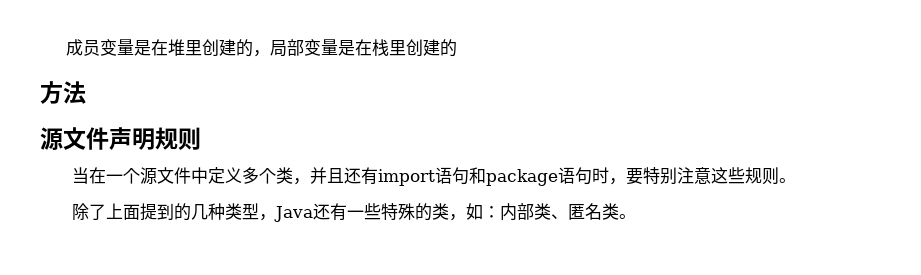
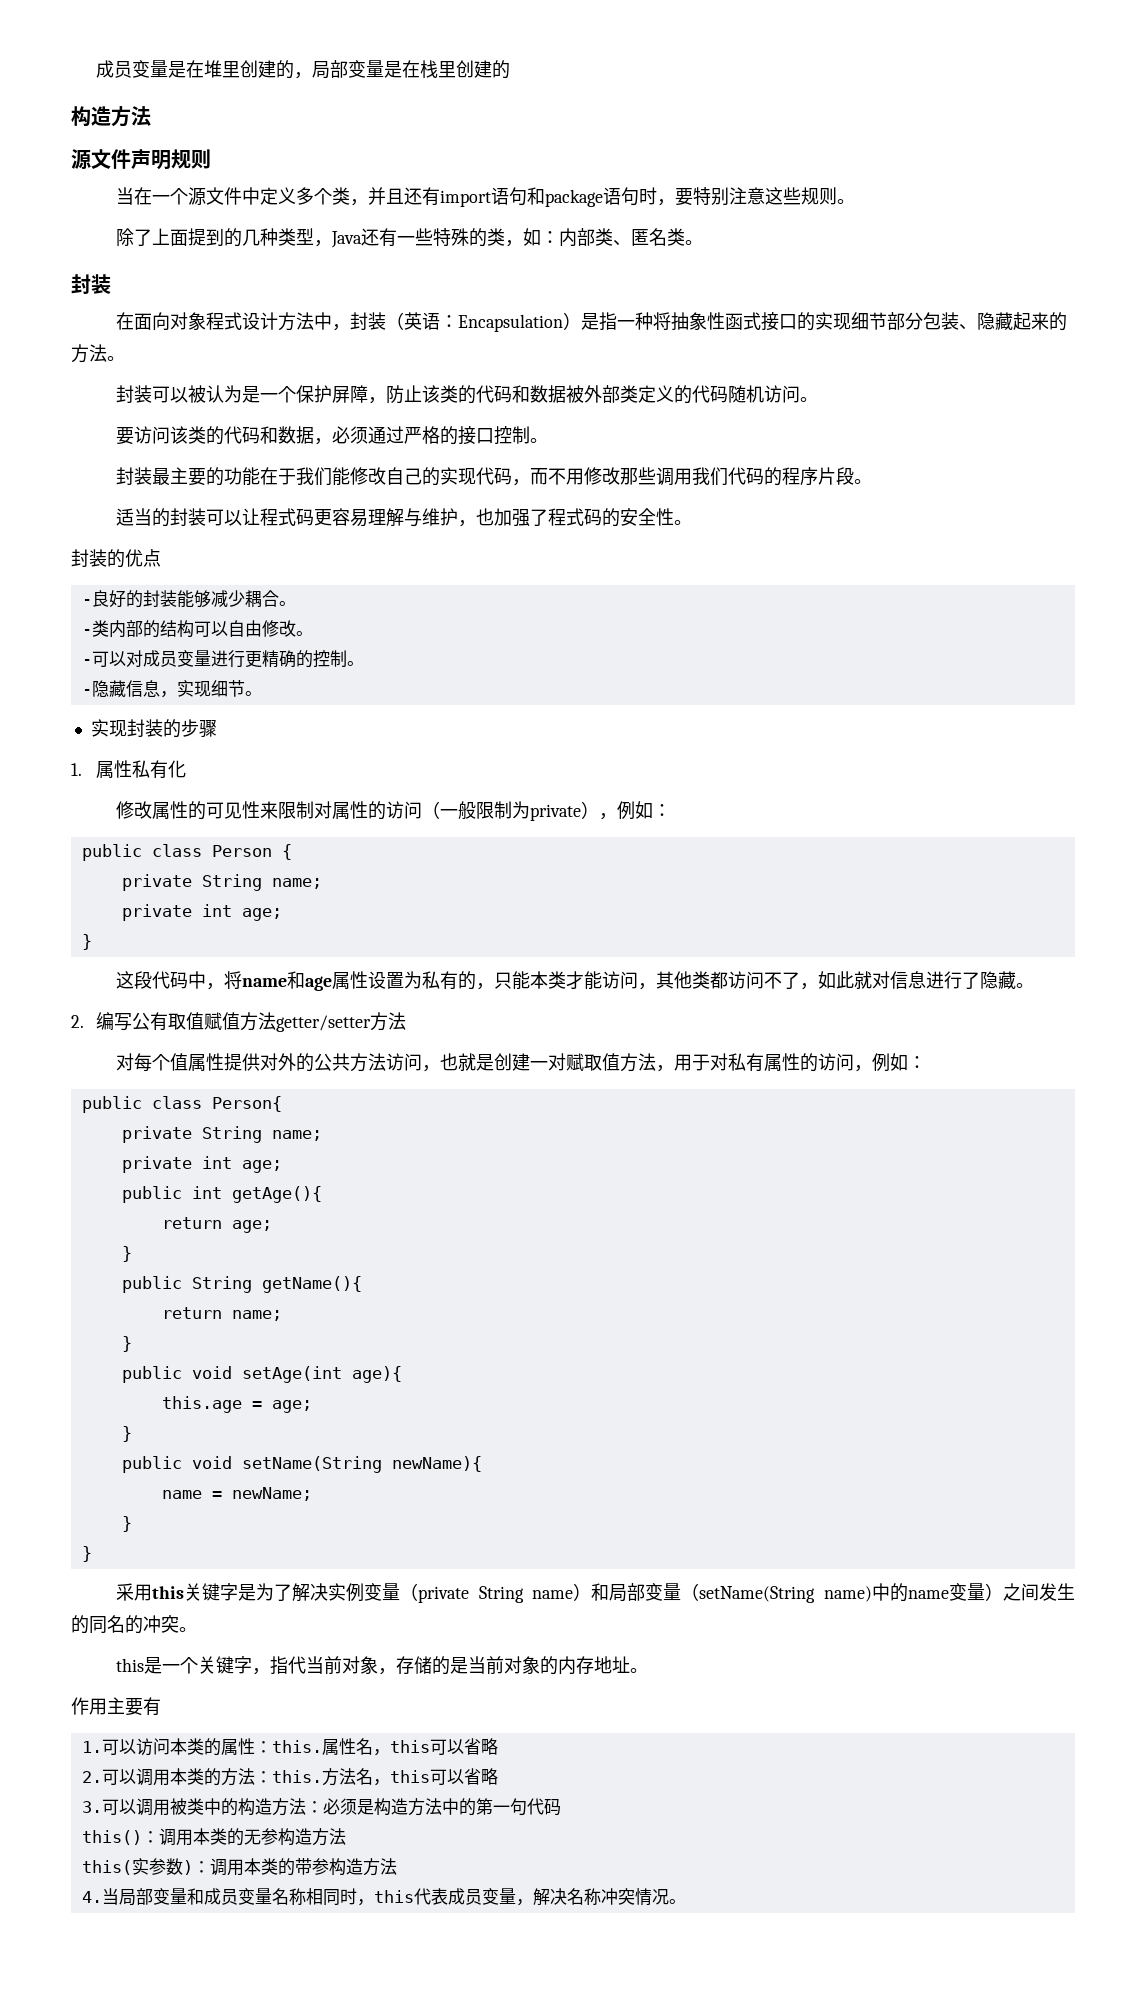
(457, 48) none -> [71,106,111,127] 构造
(636, 216) none -> [71,274,111,294] [116,312,1068,332] [71,344,125,363] [116,385,819,404] [116,426,549,445] [116,467,873,486] [116,508,693,527] [71,549,161,568] [81,590,296,608] [81,620,313,638] [81,650,364,668] [81,680,262,698] [90,719,217,738] [71,760,186,779] [116,801,672,821] [81,844,292,861] [121,874,322,891] [121,904,282,921] [81,934,92,950] [116,971,1035,991] [71,1012,406,1032] [116,1053,927,1072] [81,1096,282,1113] [121,1126,322,1143] [121,1156,282,1173] [121,1186,322,1203] [161,1217,272,1233] [121,1246,132,1262] [121,1276,362,1293] [161,1307,282,1321] [121,1336,132,1352] [121,1366,402,1383] [161,1396,312,1413] [121,1426,132,1442] [121,1456,482,1473] [161,1487,312,1501] [121,1516,132,1532] [81,1546,92,1562] [116,1583,1075,1603] [71,1615,197,1634] [116,1656,649,1675] [71,1697,161,1716] [81,1738,498,1756] [81,1768,498,1786] [81,1798,561,1816] [81,1828,346,1846] [81,1858,397,1876] [81,1888,686,1906] // 封装 // 在面向对象程式设计方法中，封装（英语：Encapsulation）是指一种将抽象性函式接口的实现细节部分包装、隐藏起来的方法。 // 封装可以被认为是一个保护屏障，防止该类的代码和数据被外部类定义的代码随机访问。 // 要访问该类的代码和数据，必须通过严格的接口控制。 // 封装最主要的功能在于我们能修改自己的实现代码，而不用修改那些调用我们代码的程序片段。 // 适当的封装可以让程式码更容易理解与维护，也加强了程式码的安全性。 // 封装的优点 // -良好的封装能够减少耦合。 // -类内部的结构可以自由修改。 // -可以对成员变量进行更精确的控制。 // -隐藏信息，实现细节。 // 实现封装的步骤 // 1.属性私有化 // 修改属性的可见性来限制对属性的访问（一般限制为private），例如： // public class Person { // private String name; // private int age; // } // 这段代码中，将name和age属性设置为私有的，只能本类才能访问，其他类都访问不了，如此就对信息进行了隐藏。 // 2.编写公有取值赋值方法getter/setter方法 // 对每个值属性提供对外的公共方法访问，也就是创建一对赋取值方法，用于对私有属性的访问，例如： // public class Person{ // private String name; // private int age; // public int getAge(){ // return age; // } // public String getName(){ // return name; // } // public void setAge(int age){ // this.age = age; // } // public void setName(String newName){ // name = newName; // } // } // 采用this关键字是为了解决实例变量（private String name）和局部变量（setName(String name)中的name变量）之间发生的同名的冲突。 // this是一个关键字，指代当前对象，存储的是当前对象的内存地址。 // 作用主要有 // 1.可以访问本类的属性：this.属性名，this可以省略 // 2.可以调用本类的方法：this.方法名，this可以省略 // 3.可以调用被类中的构造方法：必须是构造方法中的第一句代码 // this()：调用本类的无参构造方法 // this(实参数)：调用本类的带参构造方法 // 4.当局部变量和成员变量名称相同时，this代表成员变量，解决名称冲突情况。

